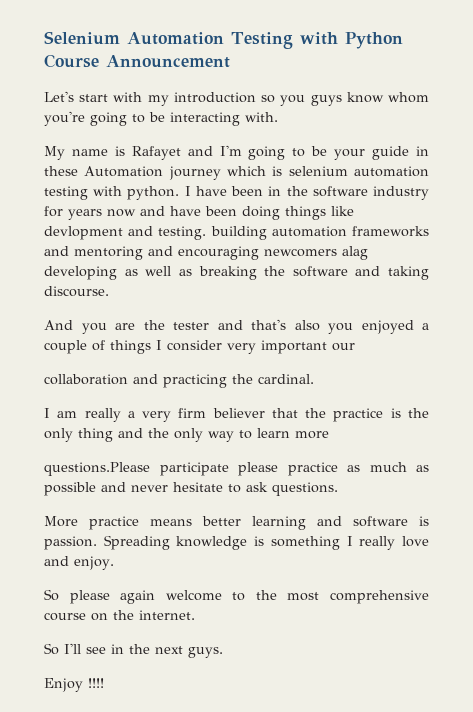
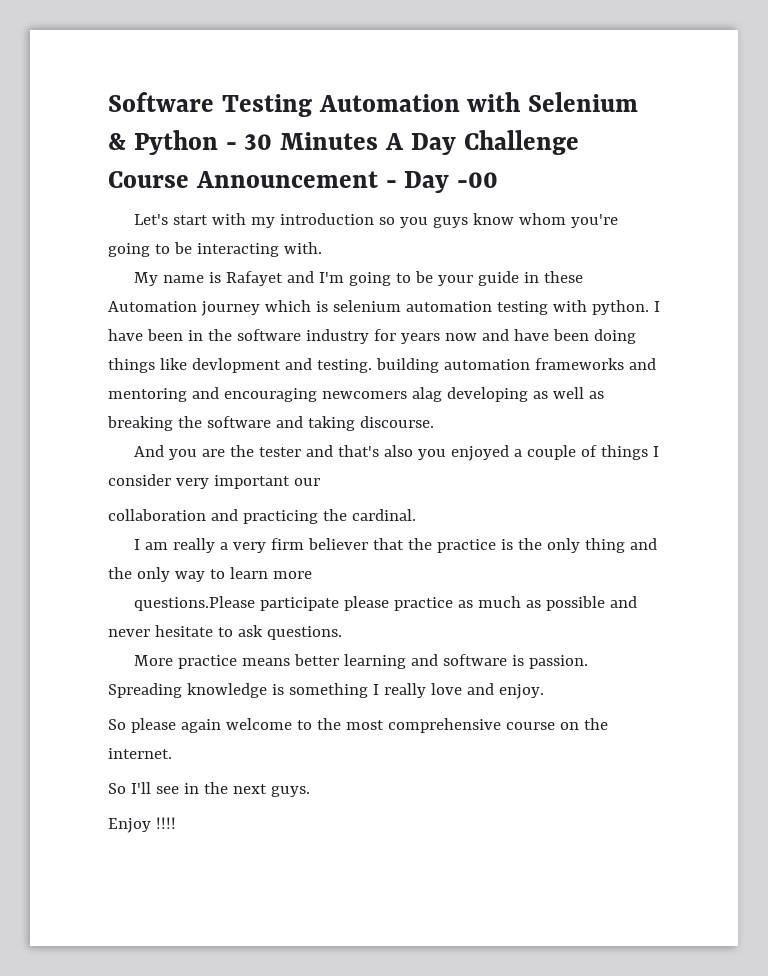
[44,31,403,49] Selenium Automation Testing with Python -> [108,92,639,117] [108,130,579,155] Software Testing Automation with Selenium & Python - 30 Minutes A Day Challenge
(230, 61) none -> [385,171,499,193] - Day -00

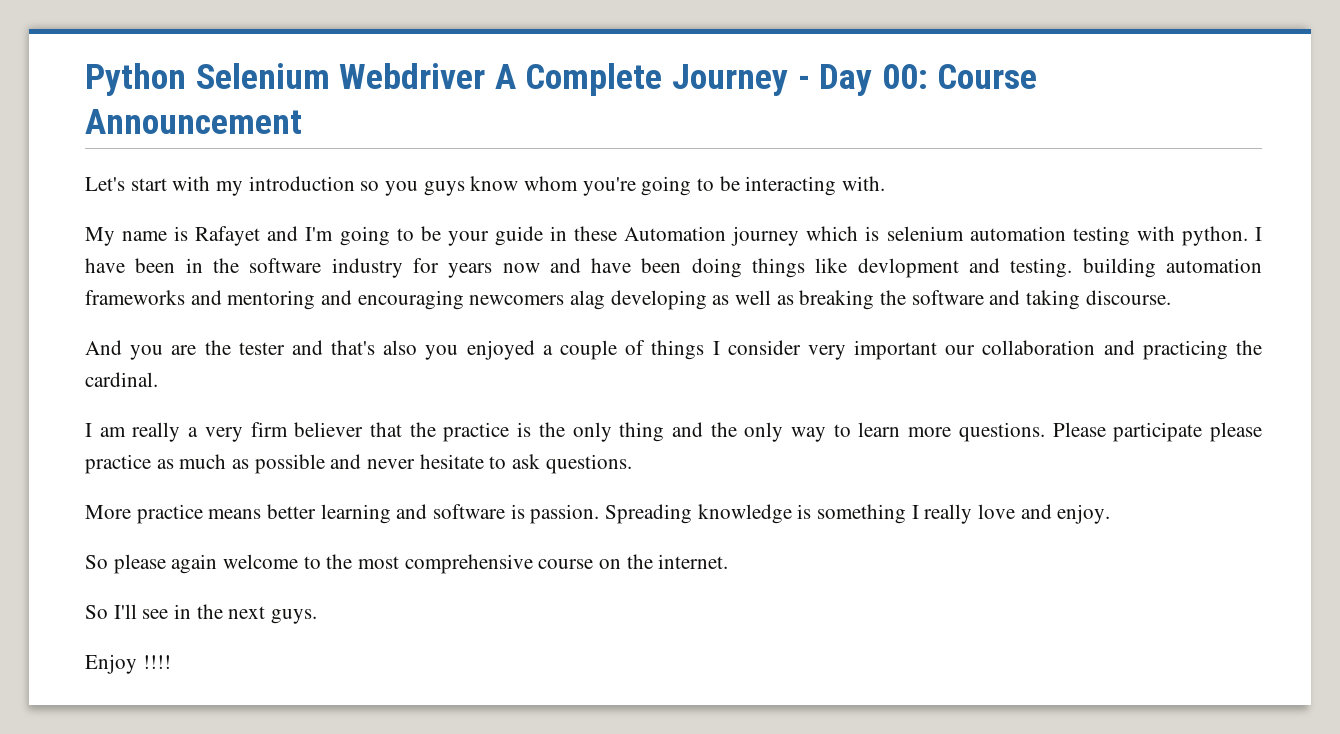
[108,92,639,117] [108,130,579,155] Software Testing Automation with Selenium & Python - 30 Minutes A Day Challenge -> [85,63,928,96] Python Selenium Webdriver A Complete Journey - Day 00:
[385,171,499,193] - Day -00 -> (302, 121) none
(320, 482) // -> (976, 350) none
[134,596,256,611] // questions.Please -> [958,422,1106,442] questions. Please

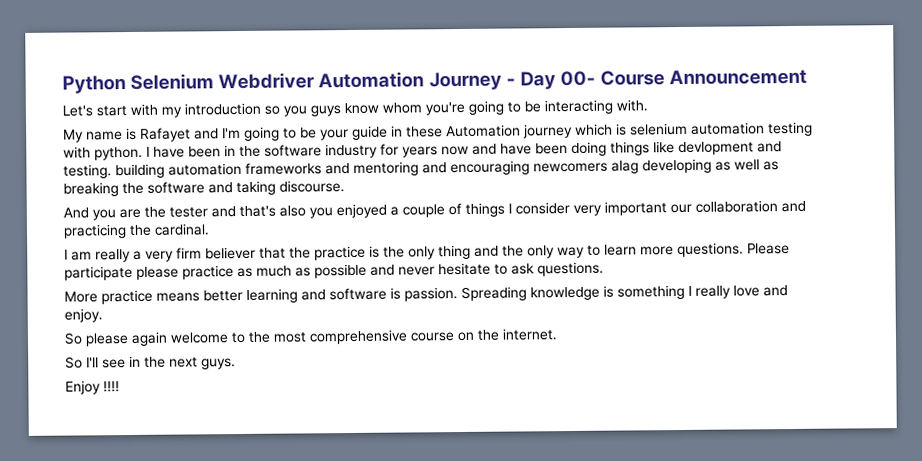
[494,63,663,96] A Complete -> [318,71,425,89] Automation
[881,64,928,89] 00: -> [559,70,596,87] 00-

